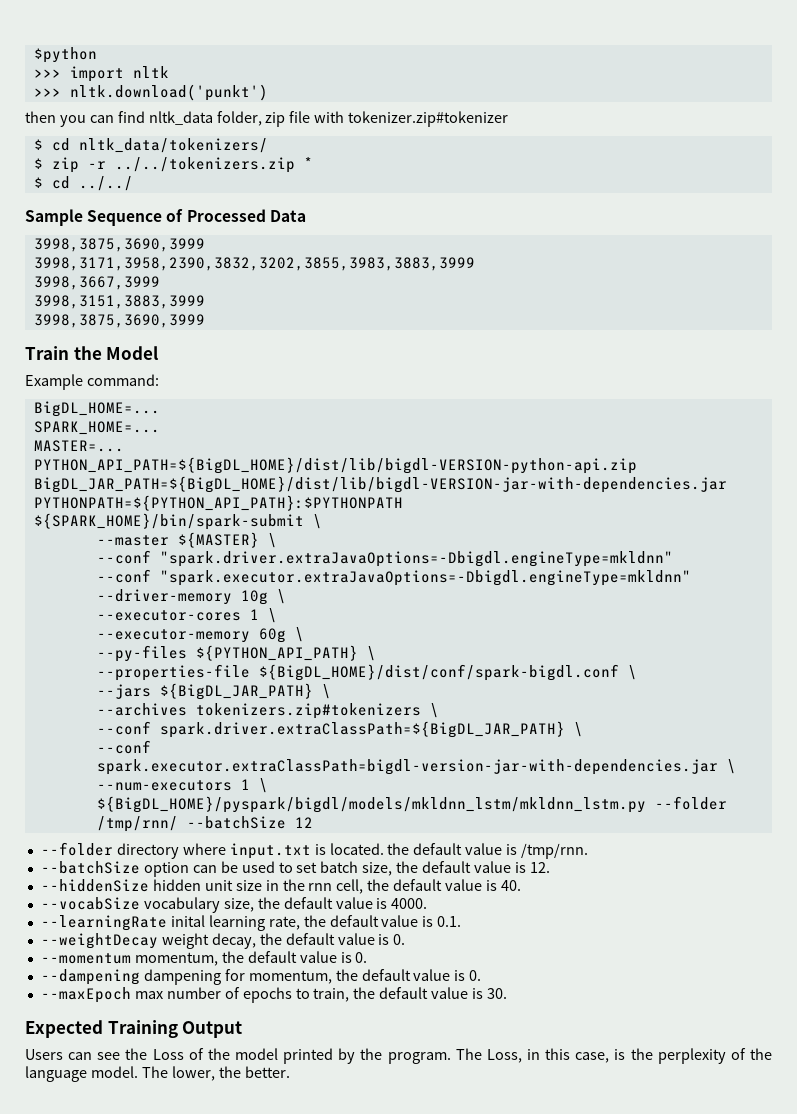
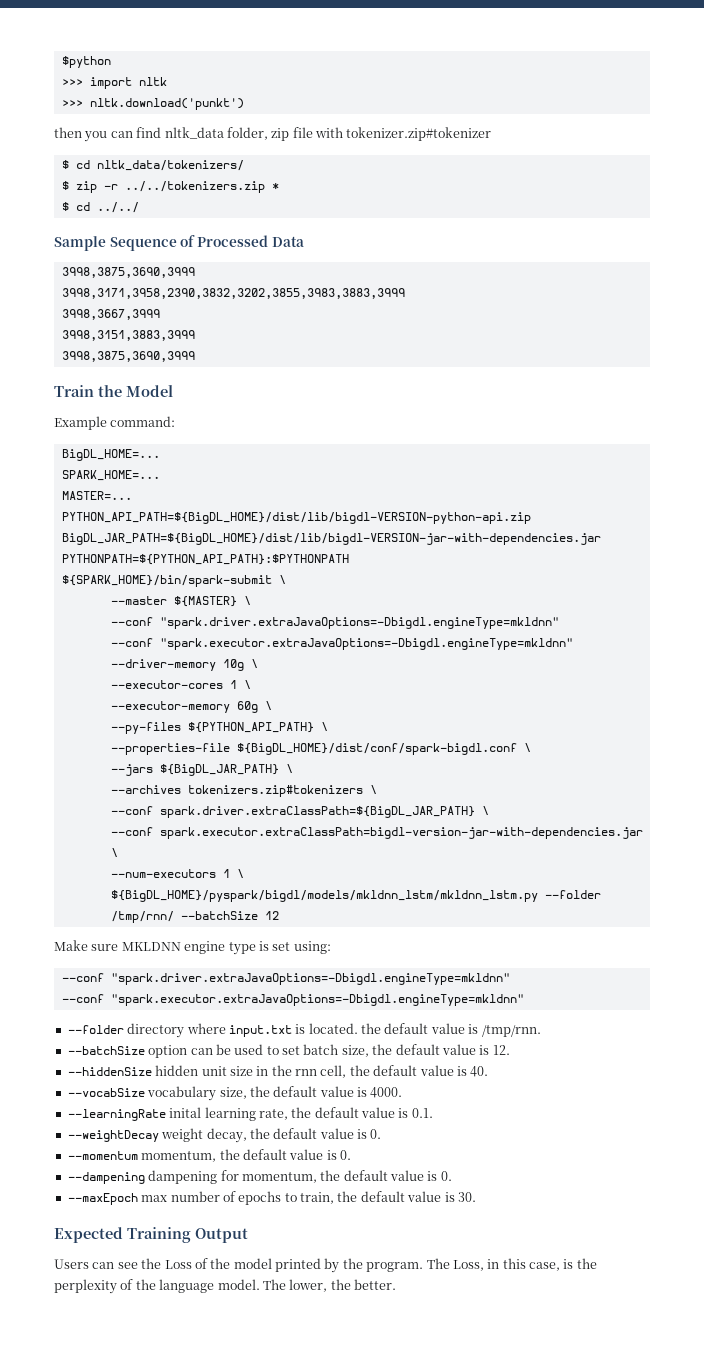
(313, 822) none -> [54,940,331,955] [61,973,510,985] [61,994,524,1006] // Make sure MKLDNN engine type is set using: // --conf "spark.driver.extraJavaOptions=-Dbigdl.engineType=mkldnn" // --conf "spark.executor.extraJavaOptions=-Dbigdl.engineType=mkldnn"

